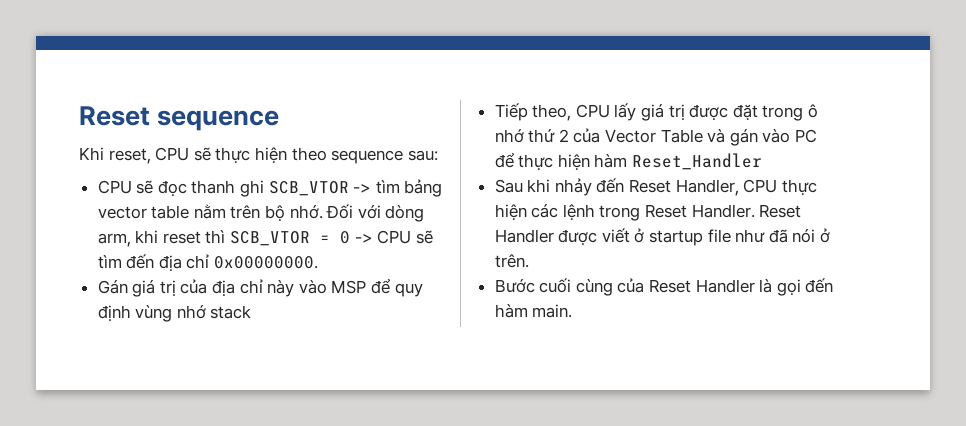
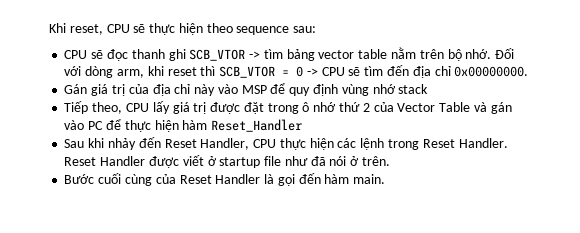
[79,106,280,131] Reset sequence // -> (49, 28) none

